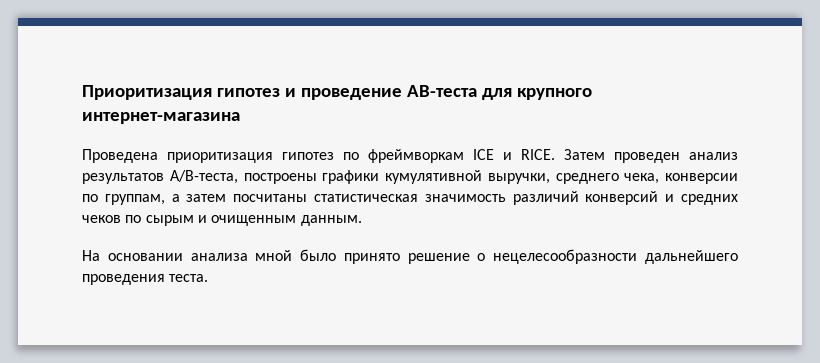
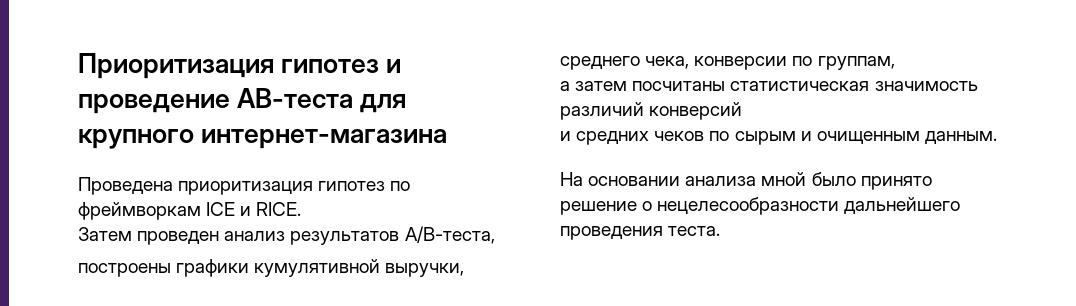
(555, 154) none -> (302, 209) //
(238, 177) none -> (495, 235) //
(165, 199) none -> (895, 63) //
(659, 198) none -> (743, 111) //

